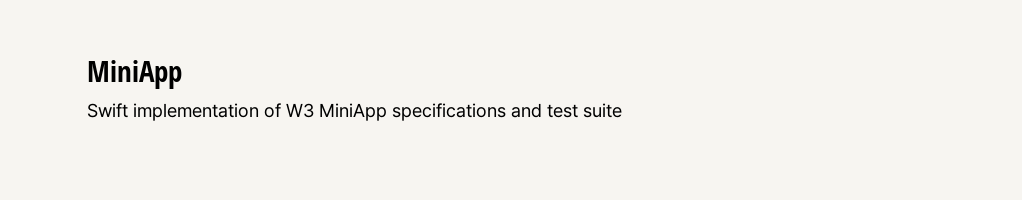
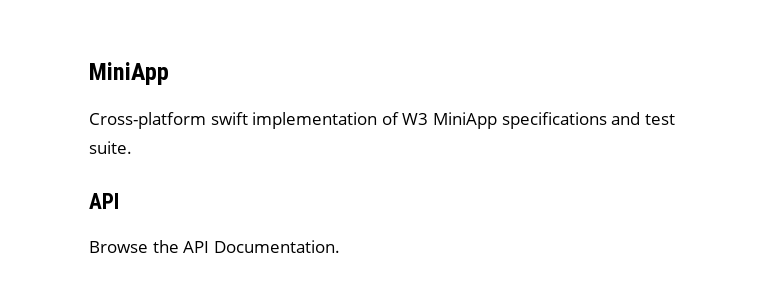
[87,103,128,118] Swift -> [89,112,248,129] Cross-platform swift
[583,103,622,118] suite -> [89,141,132,154] [89,193,119,209] [89,240,340,253] suite. // API // Browse the API Documentation.

